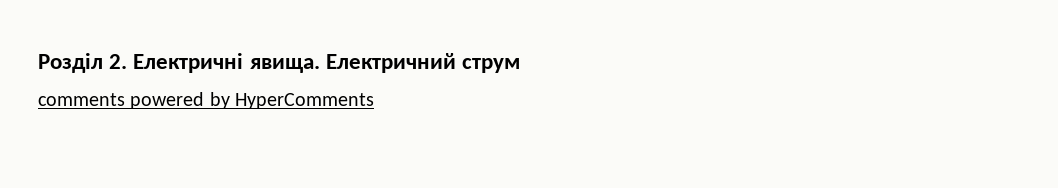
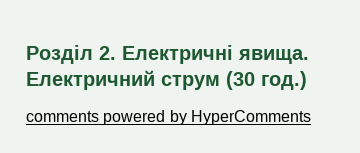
(521, 65) none -> [226,71,307,90] (30 год.)

